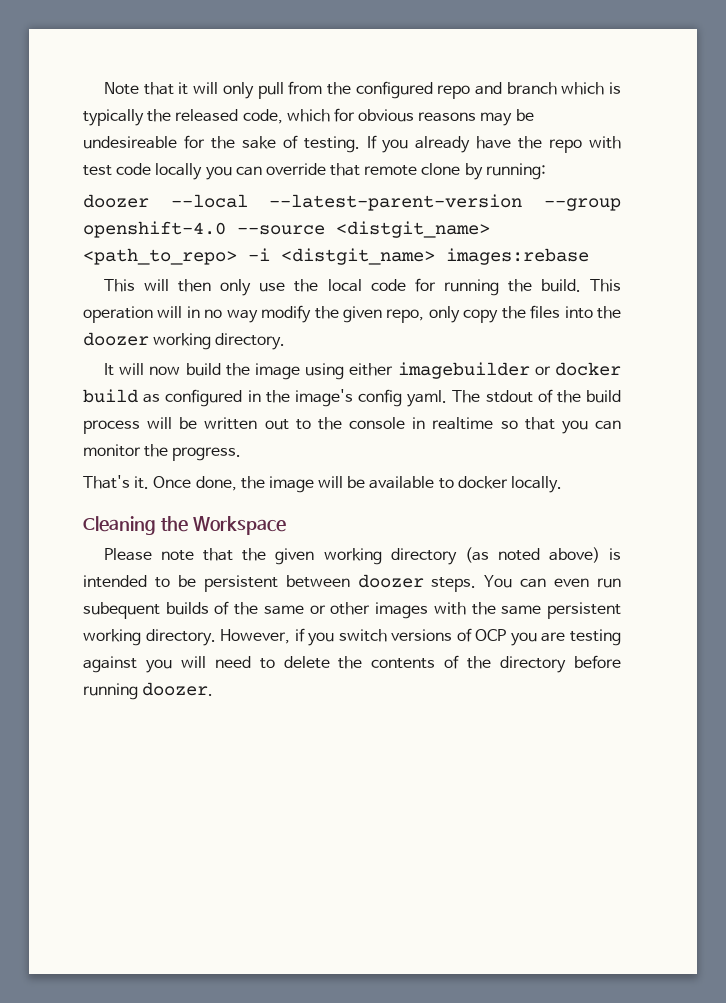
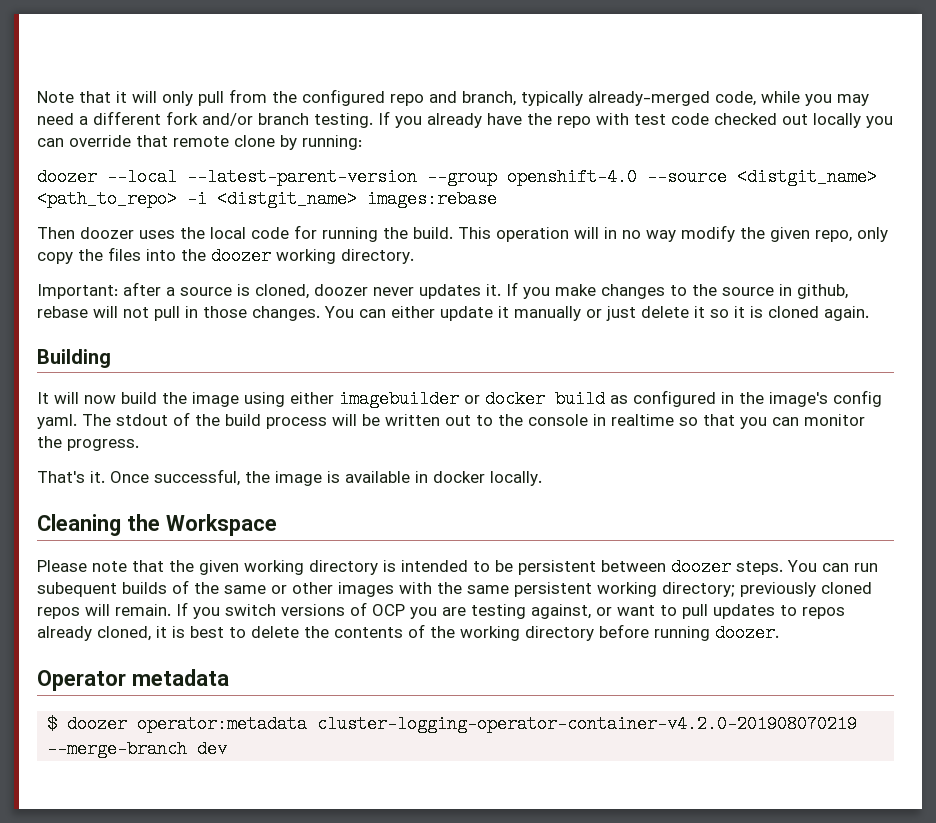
[506,82,621,95] [83,108,534,126] [83,135,298,149] branch which is typically the released code, which for obvious reasons may be undesireable for the sake of -> [462,91,869,106] [37,111,309,126] branch, typically already-merged code, while you may need a different fork and/or branch
(152, 169) none -> [714,113,808,125] checked out
[104,279,286,296] This will then only use -> [37,227,175,239] Then doozer uses
(286, 341) none -> [37,282,848,299] [37,306,869,321] [37,349,111,368] // Important: after a source is cloned, doozer never updates it. If you make changes to the source in github, rebase will not pull in those changes. You can either update it manually or just delete it so it is cloned again. // Building
[195,476,454,493] done, the image will be available to -> [154,469,428,486] successful, the image is available in
[464,547,600,563] (as noted above) -> (378, 567) none
[554,578,590,587] even -> (849, 567) none
[145,628,305,646] directory. However, if -> [662,582,872,597] [37,602,188,619] directory; previously cloned repos will remain. If
[83,656,251,673] against you will need -> [531,604,845,619] [37,626,224,641] against, or want to pull updates to repos already cloned, it is best
(492, 662) none -> [460,626,520,641] working
(214, 689) none -> [37,669,229,691] [47,715,858,733] [47,740,228,758] // Operator metadata // $ doozer operator:metadata cluster-logging-operator-container-v4.2.0-201908070219 --merge-branch dev

